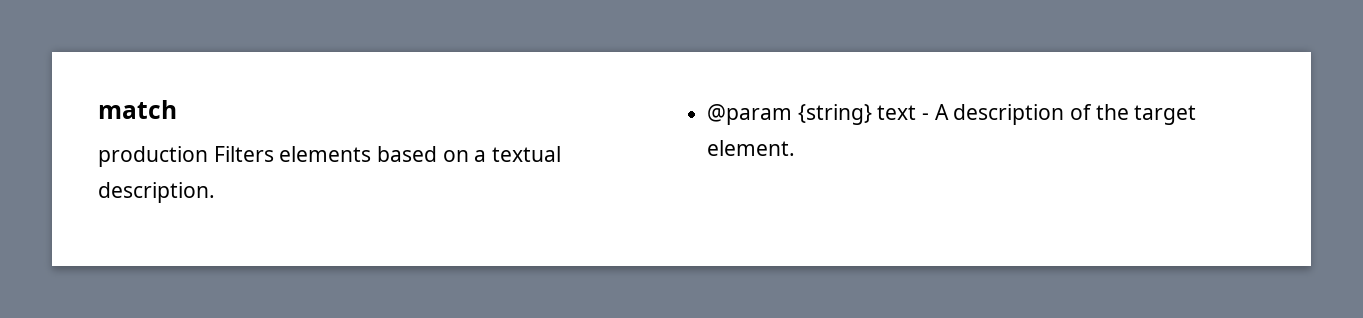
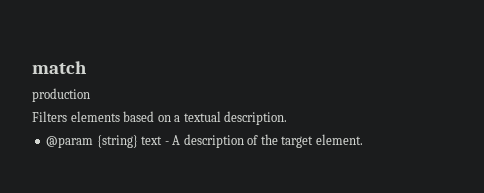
(208, 156) none -> (90, 95) //

